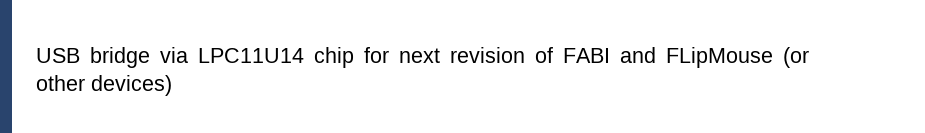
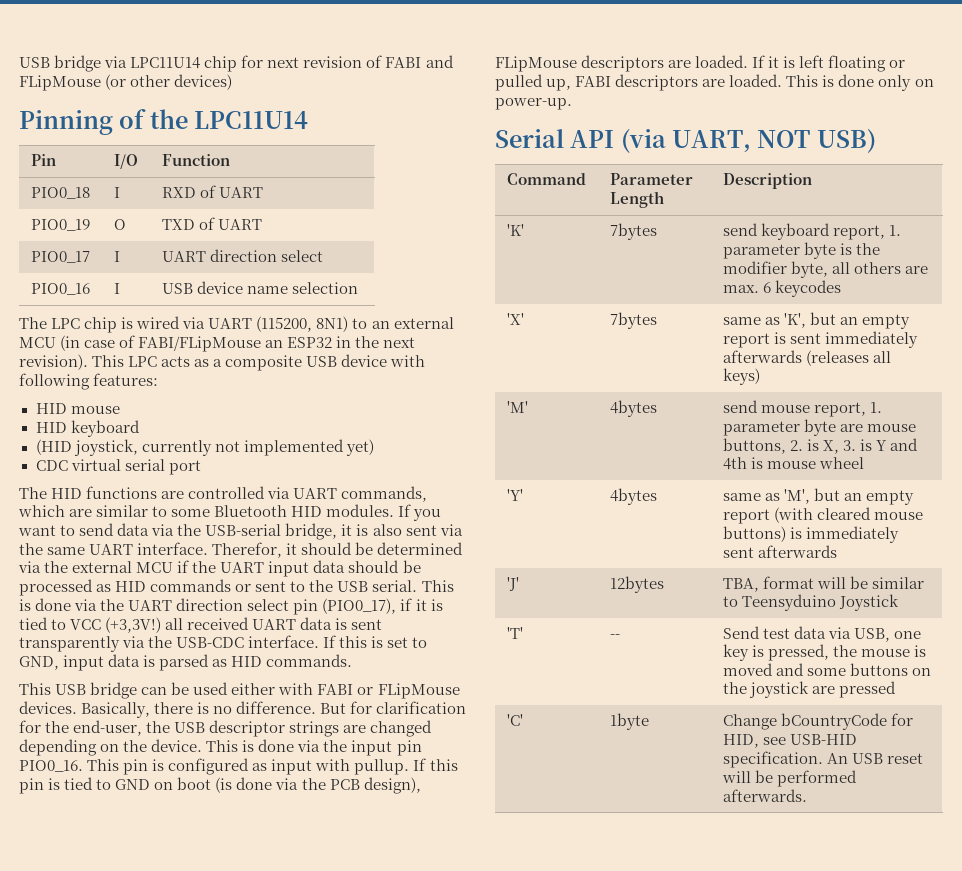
(172, 85) none -> [19,109,309,135] [30,154,56,166] [113,154,138,169] [161,154,230,166] [30,187,90,199] [113,187,120,198] [161,185,263,198] [30,219,90,231] [113,219,126,230] [161,217,262,230] [30,251,90,263] [113,251,120,262] [161,249,323,262] [30,283,90,295] [113,283,120,294] [161,281,358,294] [19,316,454,333] [19,335,416,352] [19,354,426,371] [19,373,159,390] [35,403,120,414] [35,420,140,437] [35,439,374,456] [35,459,201,475] [19,486,428,502] [18,504,442,521] [18,523,463,540] [19,542,464,558] [18,560,421,577] [19,579,454,596] [19,598,443,615] [19,617,383,633] [19,635,428,652] [19,654,353,671] [19,682,460,699] [19,701,467,718] [19,720,433,737] [19,739,422,756] [19,758,458,775] [19,777,421,794] [495,55,906,72] [495,74,934,91] [495,98,572,110] [495,128,876,153] [506,173,586,185] [609,173,693,185] [609,191,664,208] [722,173,812,189] [506,224,524,236] [609,223,657,240] [722,223,901,240] [722,242,880,259] [722,261,928,278] [722,280,841,297] [506,313,524,325] [609,312,657,329] [722,312,910,329] [722,331,918,348] [722,350,891,366] [722,368,760,385] [506,401,528,413] [609,400,657,417] [722,400,882,417] [722,419,916,436] [722,438,919,454] [722,457,864,470] [506,489,523,501] [609,488,657,505] [722,488,914,505] [722,507,923,524] [722,526,899,543] [722,545,837,558] [506,577,519,591] [609,576,664,593] [722,576,924,592] [722,594,899,611] [506,627,523,639] [609,634,620,639] [722,626,921,642] [722,644,926,661] [722,663,931,676] [722,681,896,698] [506,714,523,726] [609,713,649,730] [722,713,913,730] [722,734,857,748] [722,751,923,768] [721,770,857,787] [722,789,807,802] // Pinning of the LPC11U14 // Pin | I/O | Function // PIO0_18 | I | RXD of UART // PIO0_19 | O | TXD of UART // PIO0_17 | I | UART direction select // PIO0_16 | I | USB device name selection // The LPC chip is wired via UART (115200, 8N1) to an external MCU (in case of FABI/FLipMouse an ESP32 in the next revision). This LPC acts as a composite USB device with following features: // HID mouse // HID keyboard // (HID joystick, currently not implemented yet) // CDC virtual serial port // The HID functions are controlled via UART commands, which are similar to some Bluetooth HID modules. If you want to send data via the USB-serial bridge, it is also sent via the same UART interface. Therefor, it should be determined via the external MCU if the UART input data should be processed as HID commands or sent to the USB serial. This is done via the UART direction select pin (PIO0_17), if it is tied to VCC (+3,3V!) all received UART data is sent transparently via the USB-CDC interface. If this is set to GND, input data is parsed as HID commands. // This USB bridge can be used either with FABI or FLipMouse devices. Basically, there is no difference. But for clarification for the end-user, the USB descriptor strings are changed depending on the device. This is done via the input pin PIO0_16. This pin is configured as input with pullup. If this pin is tied to GND on boot (is done via the PCB design), FLipMouse descriptors are loaded. If it is left floating or pulled up, FABI descriptors are loaded. This is done only on power-up. // Serial API (via UART, NOT USB) // Command | Parameter Length | Description // 'K' | 7bytes | send keyboard report, 1. parameter byte is the modifier byte, all others are max. 6 keycodes // 'X' | 7bytes | same as 'K', but an empty report is sent immediately afterwards (releases all keys) // 'M' | 4bytes | send mouse report, 1. parameter byte are mouse buttons, 2. is X, 3. is Y and 4th is mouse wheel // 'Y' | 4bytes | same as 'M', but an empty report (with cleared mouse buttons) is immediately sent afterwards // 'J' | 12bytes | TBA, format will be similar to Teensyduino Joystick // 'T' | -- | Send test data via USB, one key is pressed, the mouse is moved and some buttons on the joystick are pressed // 'C' | 1byte | Change bCountryCode for HID, see USB-HID specification. An USB reset will be performed afterwards.

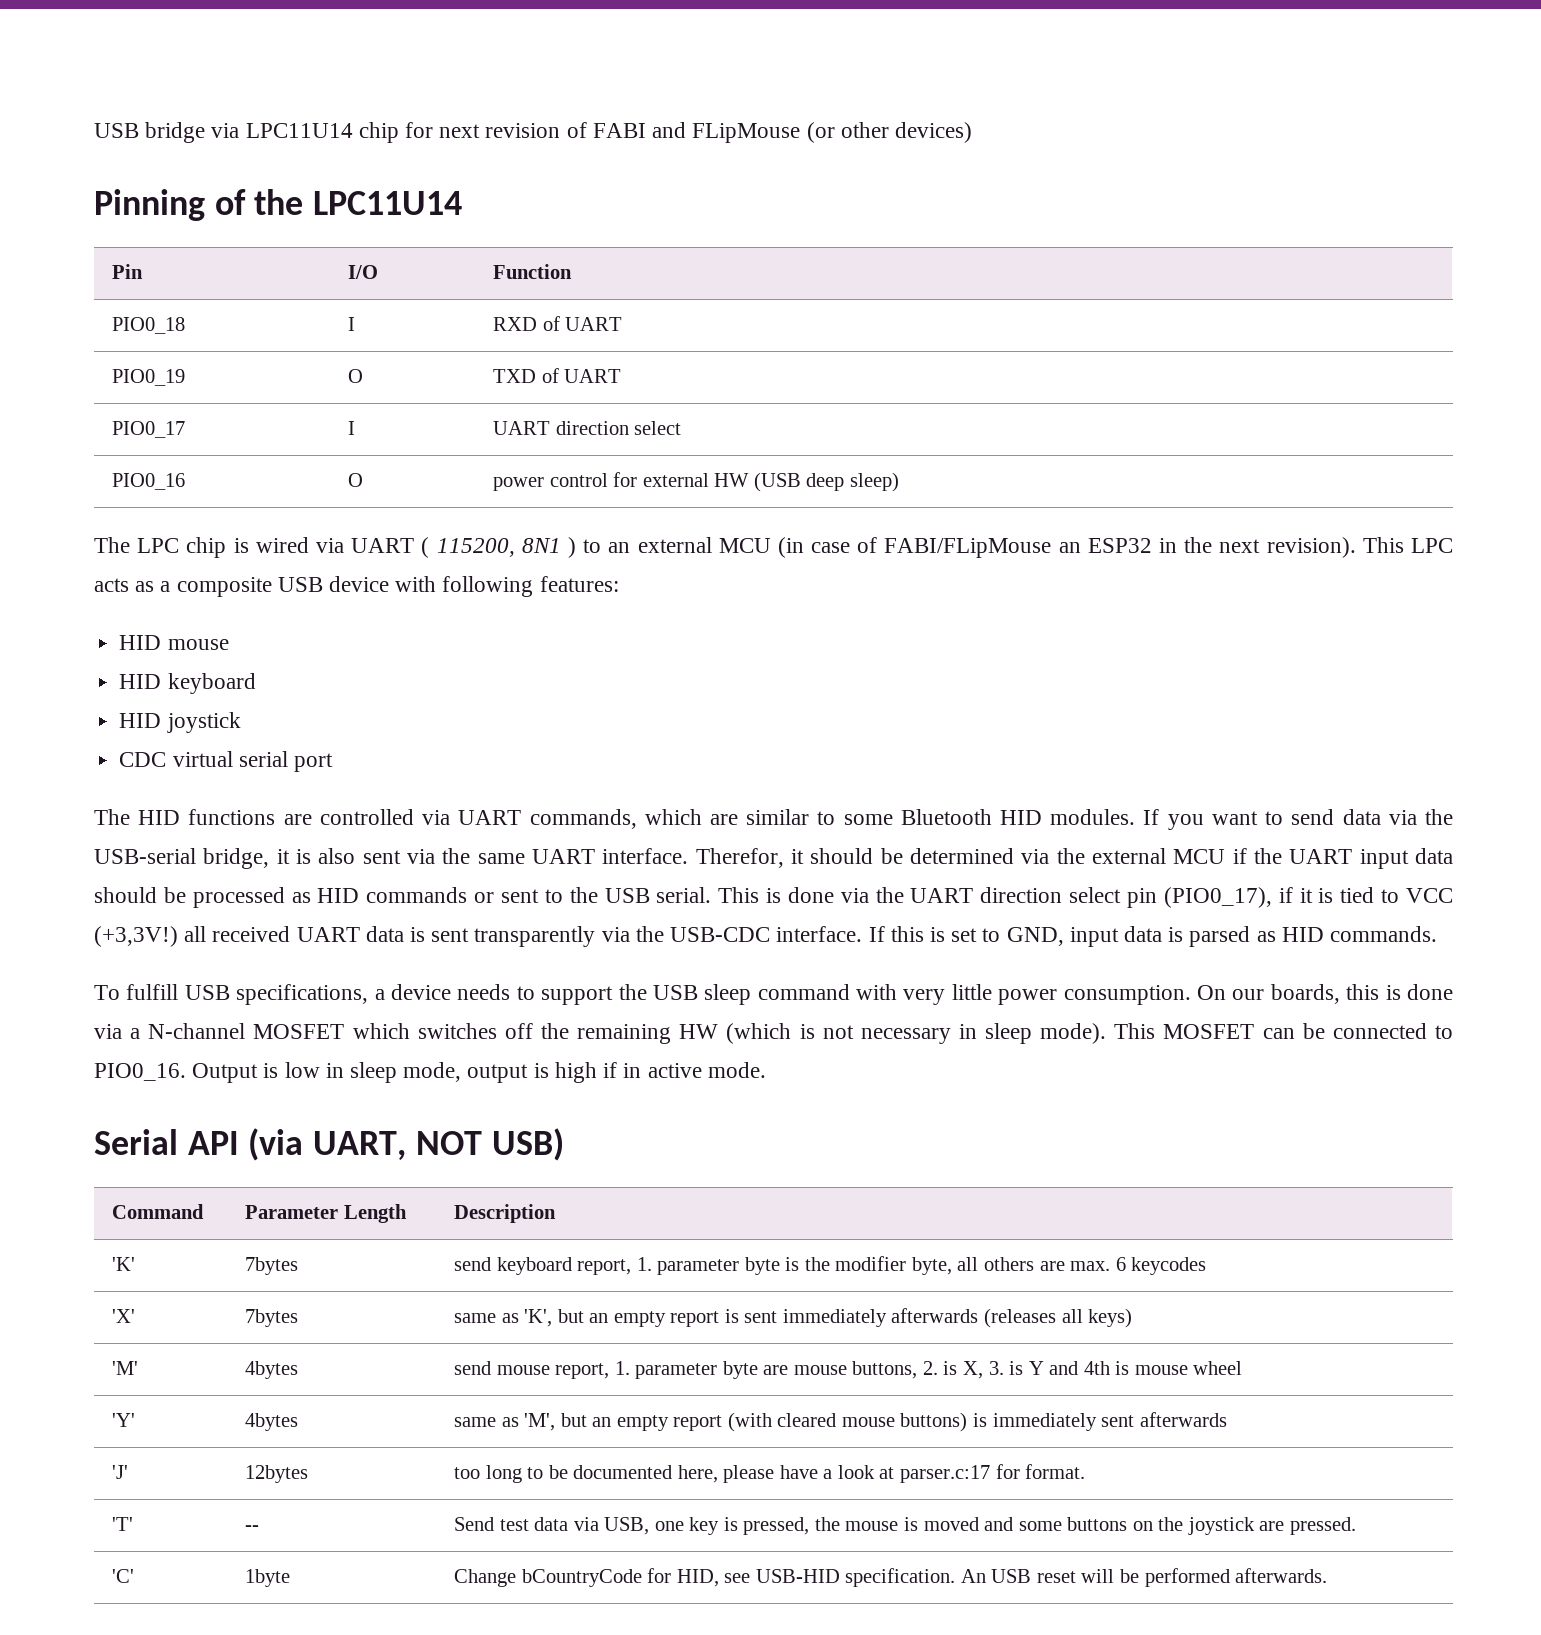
[113,283,120,294] [161,281,358,294] I | USB device name selection -> [348,473,364,487] [493,472,899,492] O | power control for external HW (USB deep sleep)
[256,316,349,332] (115200, 8N1) -> [421,537,576,558] ( 115200, 8N1 )
[35,439,374,456] (HID joystick, currently not implemented yet) -> [119,712,241,733] HID joystick
[19,682,460,699] [19,701,467,718] [19,720,433,737] [19,739,422,756] [19,758,458,775] [19,777,421,794] [495,55,906,72] [495,74,934,91] [495,98,572,110] This USB bridge can be used either with FABI or FLipMouse devices. Basically, there is no difference. But for clarification for the end-user, the USB descriptor strings are changed depending on the device. This is done via the input pin PIO0_16. This pin is configured as input with pullup. If this pin is tied to GND on boot (is done via the PCB design), FLipMouse descriptors are loaded. If it is left floating or pulled up, FABI descriptors are loaded. This is done only on power-up. -> [94,984,1453,1005] [94,1023,1454,1044] [94,1062,766,1083] To fulfill USB specifications, a device needs to support the USB sleep command with very little power consumption. On our boards, this is done via a N-channel MOSFET which switches off the remaining HW (which is not necessary in sleep mode). This MOSFET can be connected to PIO0_16. Output is low in sleep mode, output is high if in active mode.
[722,576,924,592] [722,594,899,611] TBA, format will be similar to Teensyduino Joystick -> [454,1464,1086,1483] too long to be documented here, please have a look at parser.c:17 for format.
[838,681,896,698] pressed -> [1289,1517,1356,1535] pressed.

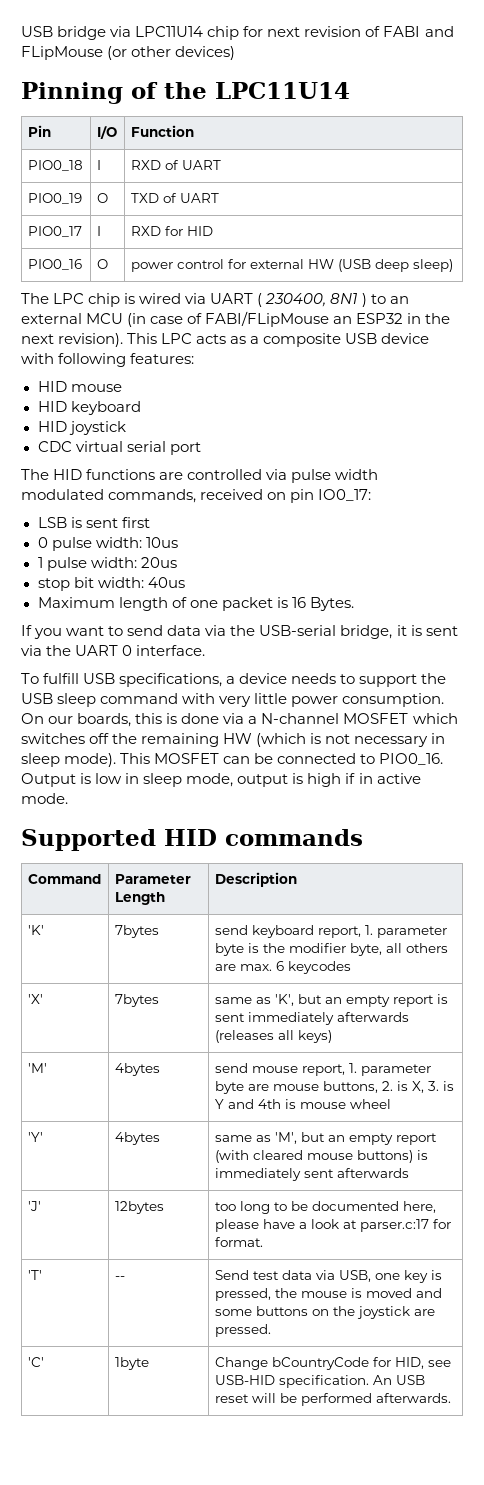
[493,421,682,435] UART direction select -> [130,226,213,236] RXD for HID
[436,538,515,557] 115200, -> [265,293,327,307] 230400,
[458,809,1136,829] UART commands, which are similar to some Bluetooth HID modules. -> [291,469,379,483] [21,489,372,503] [37,517,150,528] [37,537,178,551] [37,557,177,571] [37,577,185,591] [37,597,354,611] pulse width modulated commands, received on pin IO0_17: // LSB is sent first // 0 pulse width: 10us // 1 pulse width: 20us // stop bit width: 40us // Maximum length of one packet is 16 Bytes. //
[318,848,356,864] also -> (422, 630) none
[477,848,1453,869] [94,887,1454,908] [94,926,1438,947] same UART interface. Therefor, it should be determined via the external MCU if the UART input data should be processed as HID commands or sent to the USB serial. This is done via the UART direction select pin (PIO0_17), if it is tied to VCC (+3,3V!) all received UART data is sent transparently via the USB-CDC interface. If this is set to GND, input data is parsed as HID commands. -> [75,645,206,656] UART 0 interface.
[94,1128,564,1161] Serial API (via UART, NOT USB) -> [21,829,363,851] Supported HID commands

